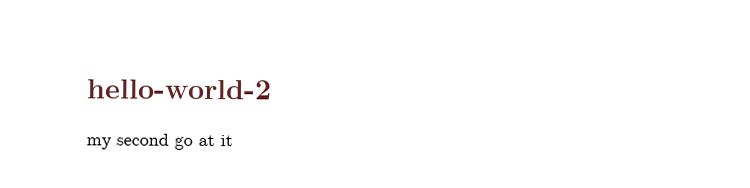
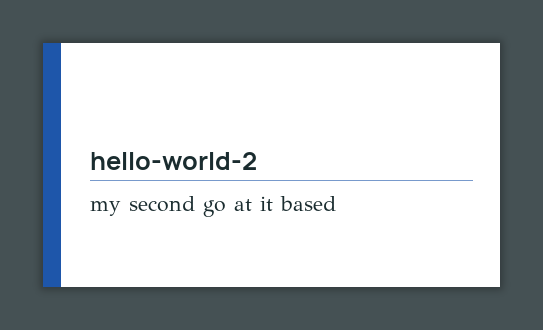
(233, 141) none -> [280,196,336,211] based

